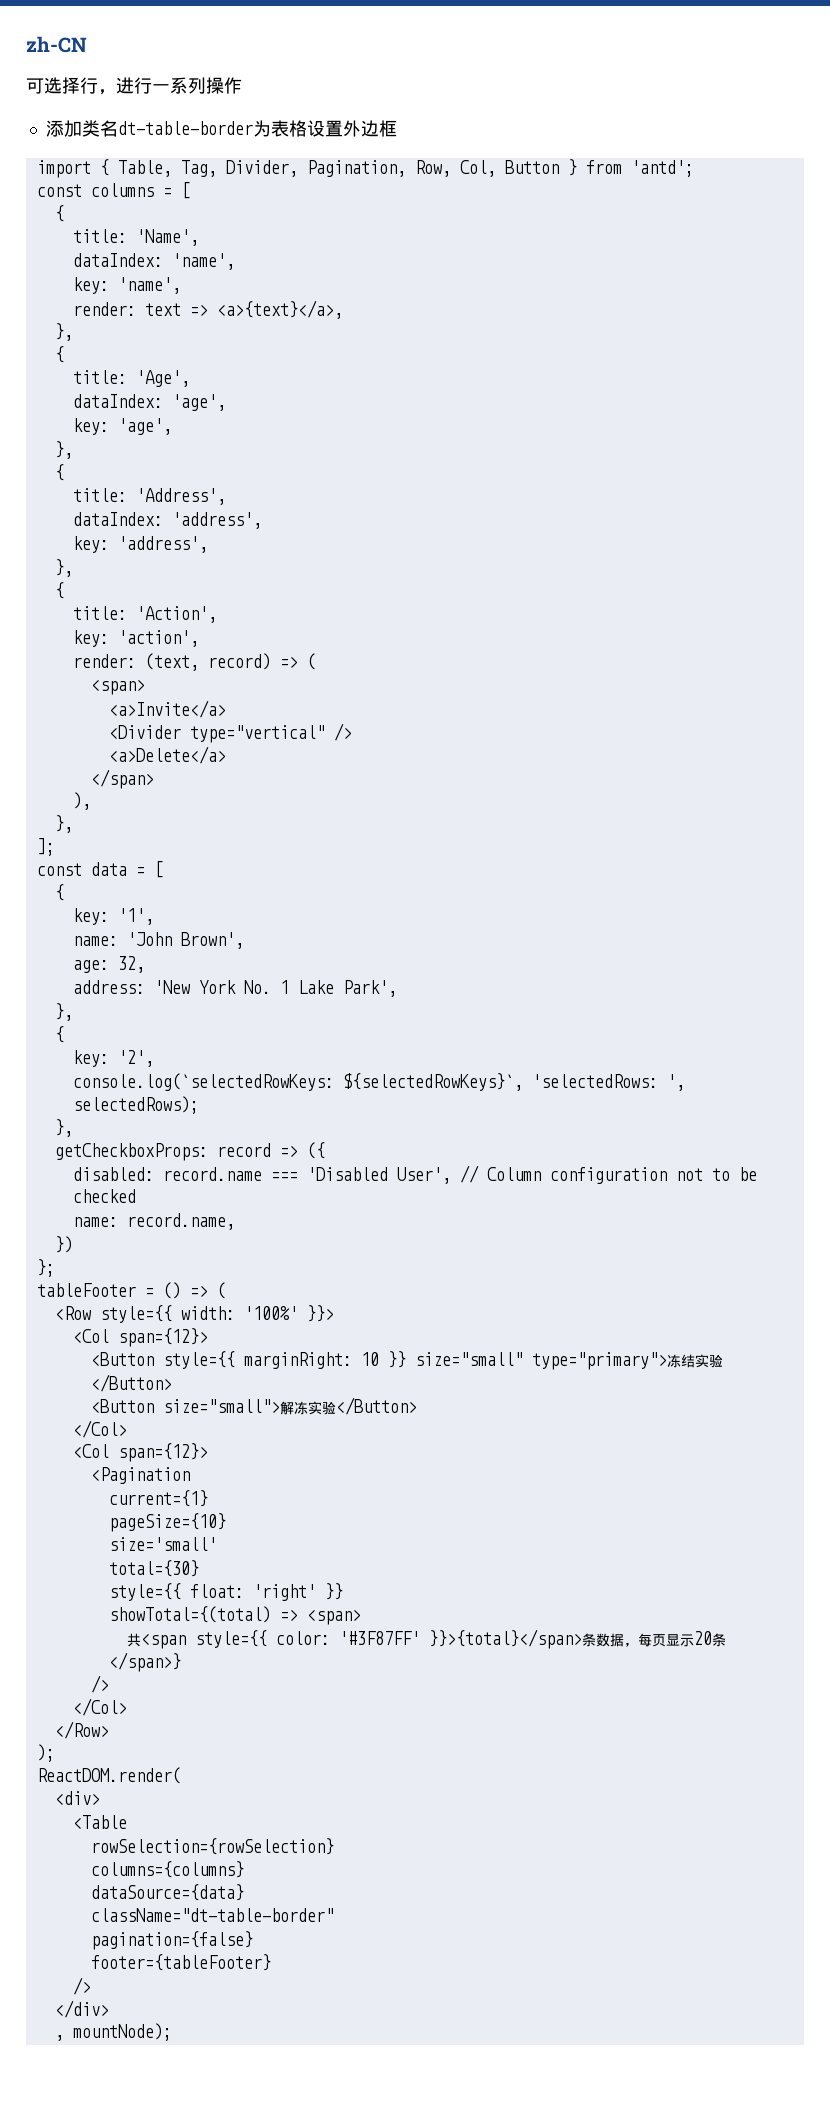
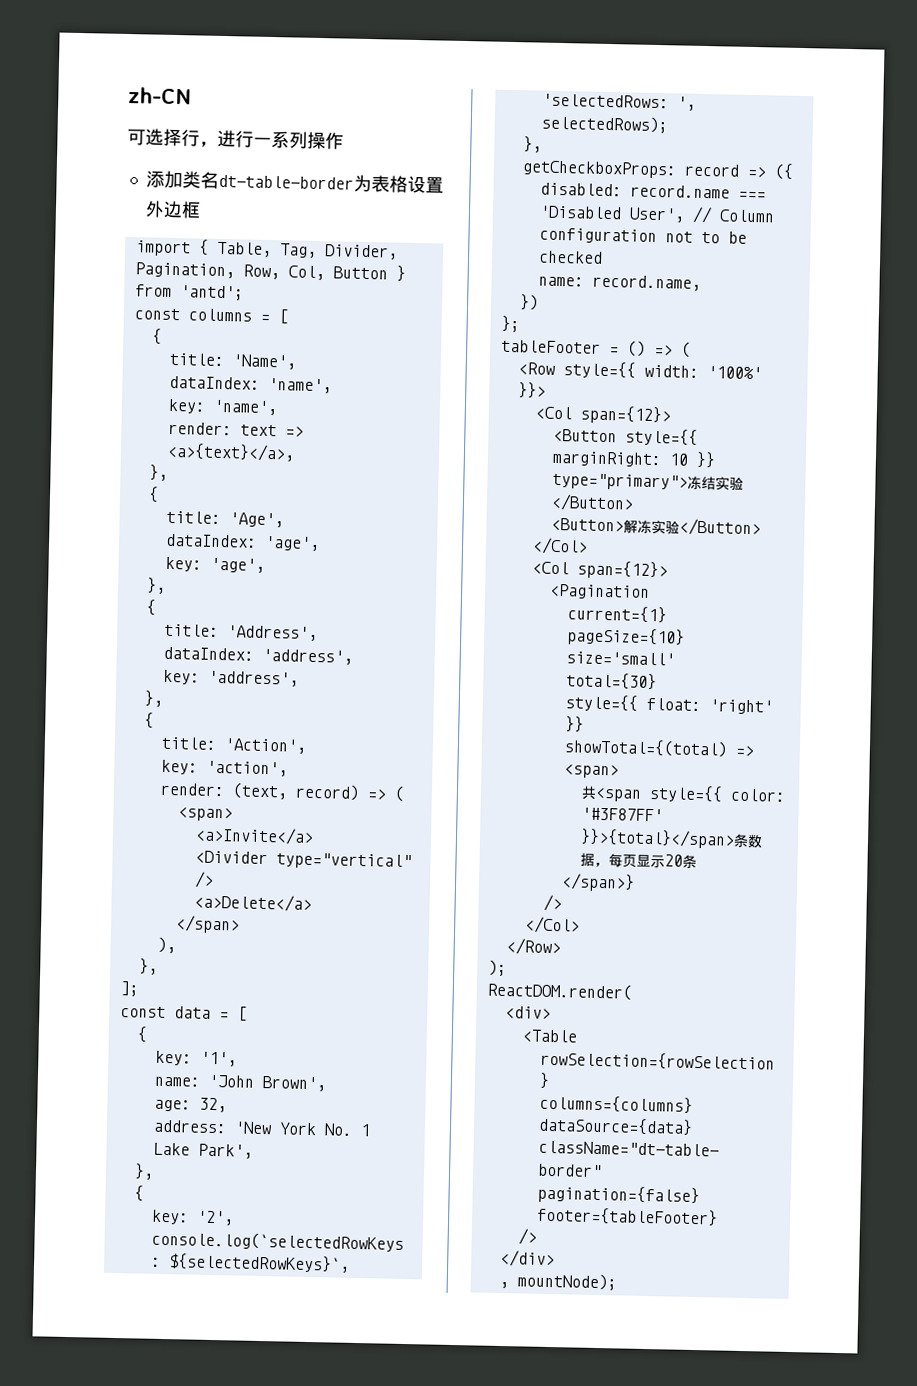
[414,1352,523,1366] size="small" -> (716, 460) none
[90,1399,280,1413] <Button size="small"> -> [550,517,624,532] <Button>

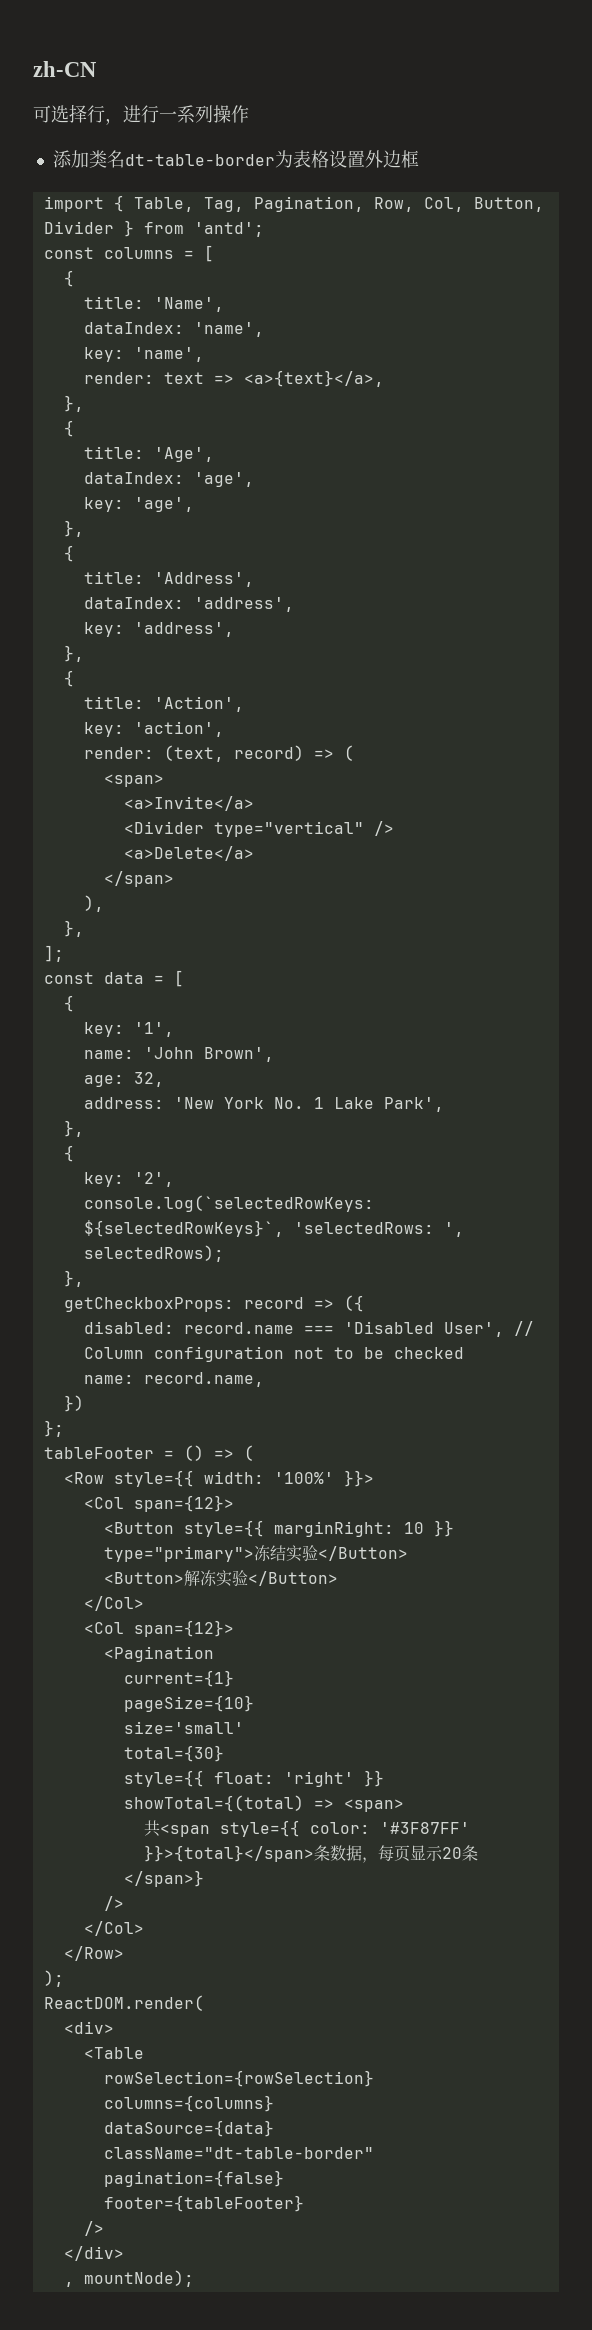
[324,244,398,260] Divider, -> (244, 204) none
[332,266,388,280] Button -> [473,197,544,212] [43,221,114,234] Button, Divider

